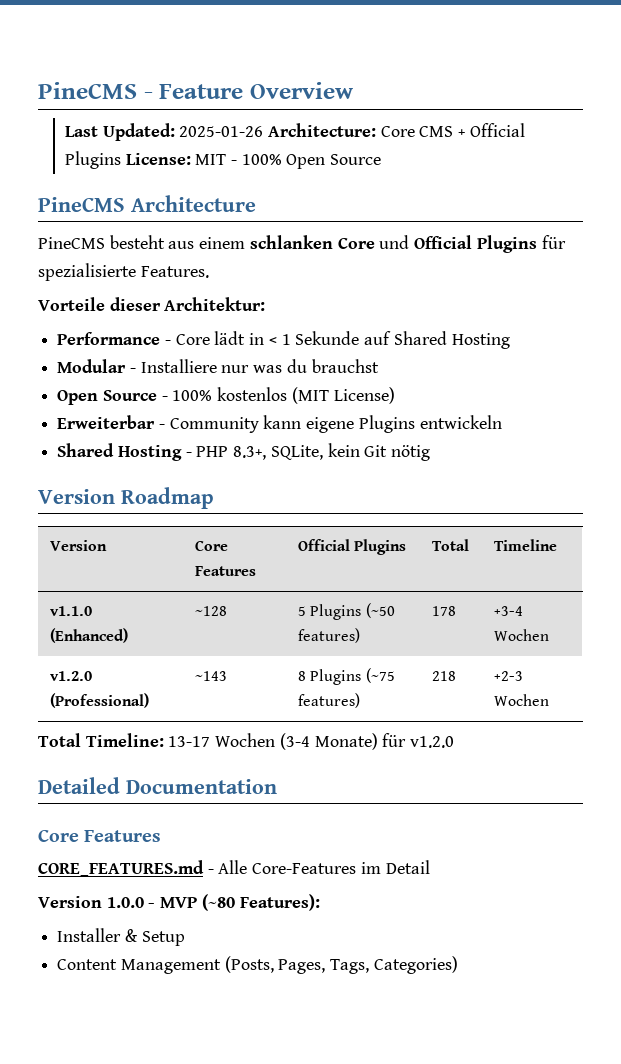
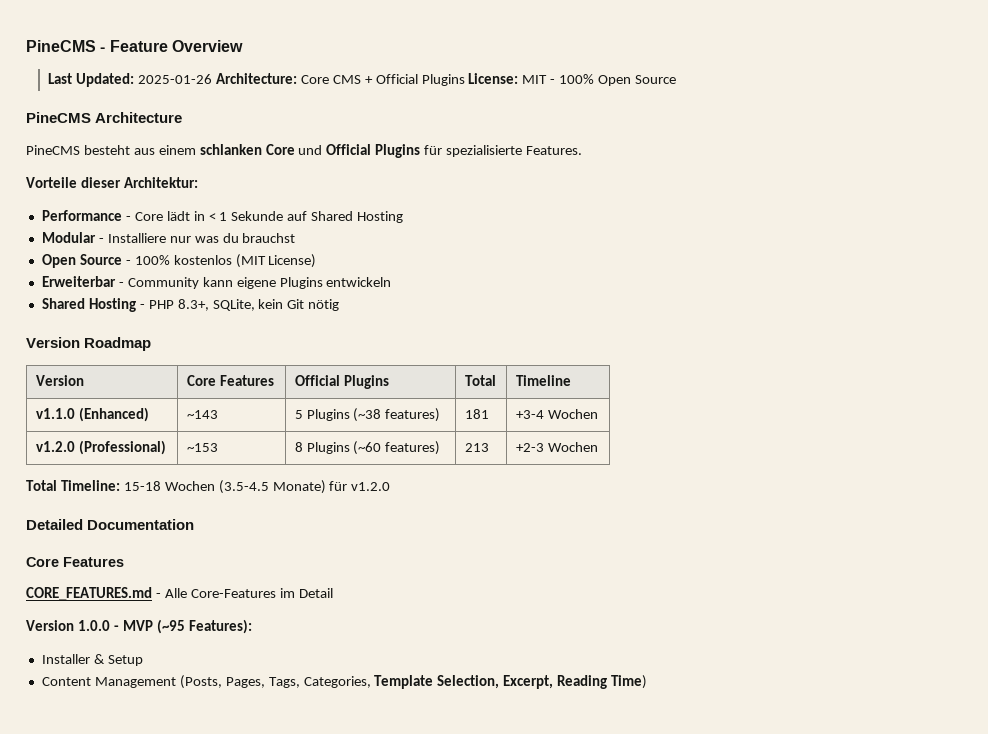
[194,606,227,616] ~128 -> [186,410,218,419] ~143
[365,603,395,618] [297,628,360,643] [431,606,456,616] (~50 features) | 178 -> [353,408,441,422] [464,409,489,419] (~38 features) | 181
[194,671,227,681] ~143 -> [186,443,218,452] ~153
[365,668,395,683] [297,693,360,708] [431,671,456,681] (~75 features) | 218 -> [353,441,441,455] [464,443,489,452] (~60 features) | 213
[168,733,310,750] 13-17 Wochen (3-4 -> [123,480,269,494] 15-18 Wochen (3.5-4.5
[201,894,235,911] (~80 -> [156,619,185,634] (~95
[373,956,458,974] Categories) -> [303,675,648,689] Categories, Template Selection, Excerpt, Reading Time)

